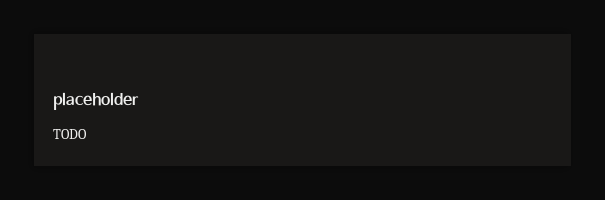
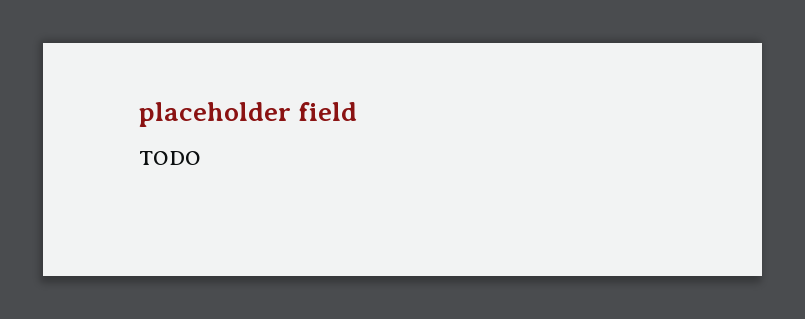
(139, 101) none -> [298,102,358,121] field

